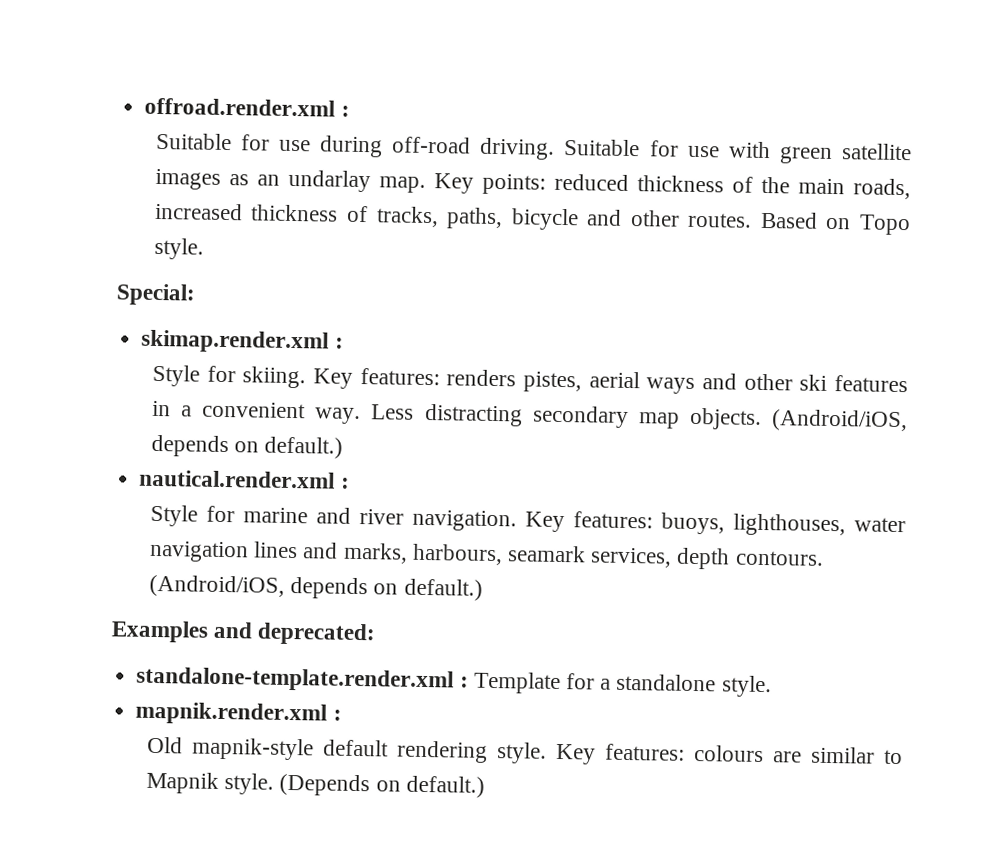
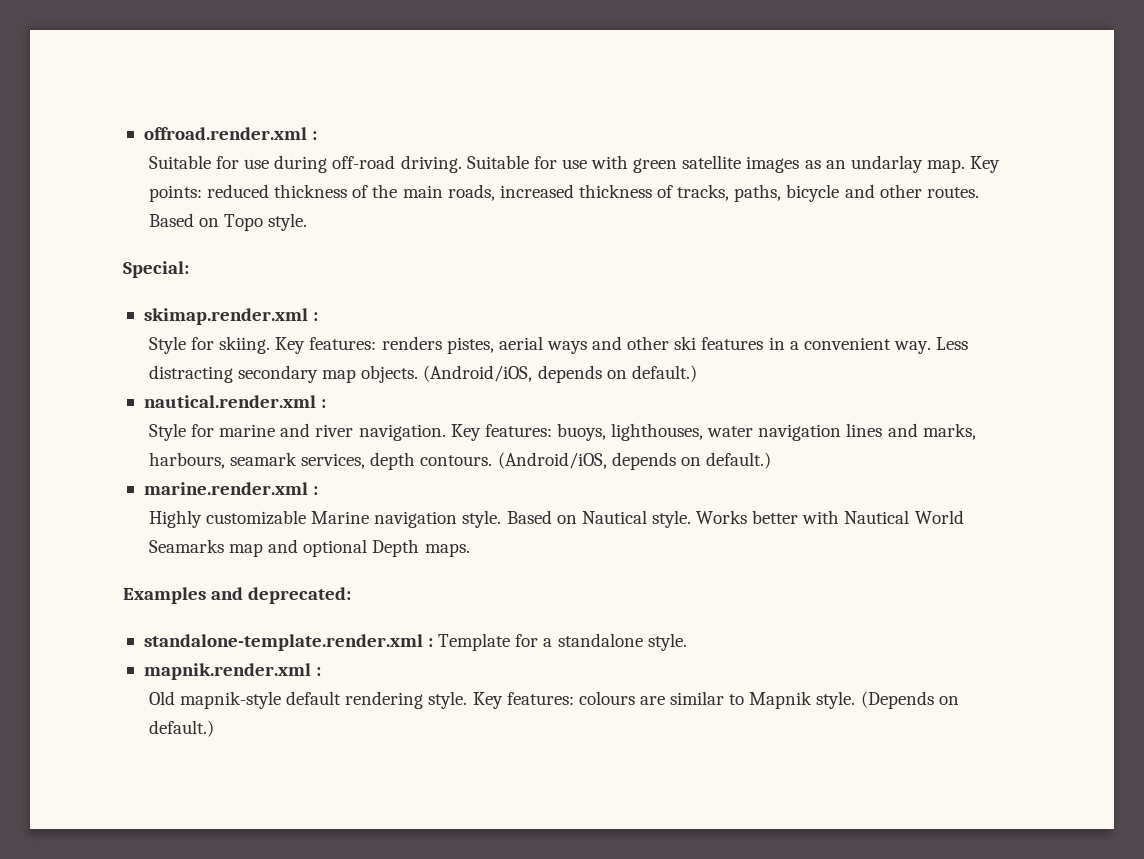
(483, 589) none -> [143,482,319,495] [148,510,964,528] [148,539,470,557] // marine.render.xml : // Highly customizable Marine navigation style. Based on Nautical style. Works better with Nautical World Seamarks map and optional Depth maps.

